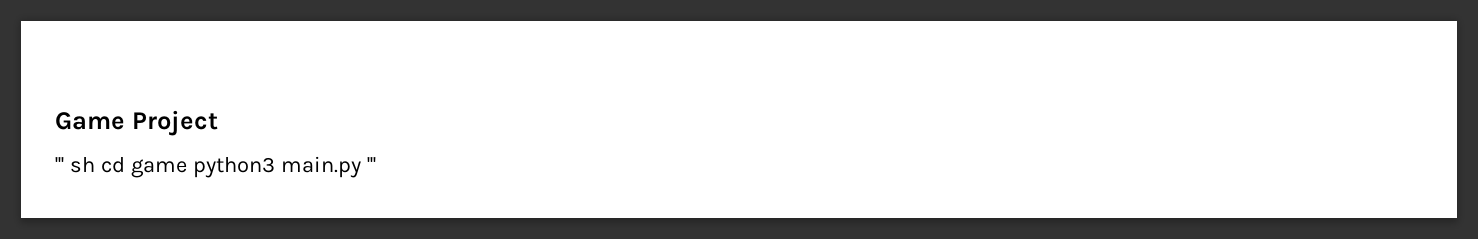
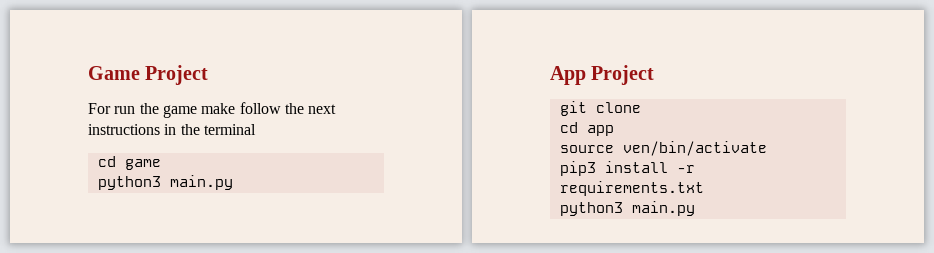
[55,157,95,173] ''' sh -> [88,102,337,118] [88,124,256,135] For run the game make follow the next instructions in the terminal //
[192,156,376,178] python3 main.py ''' -> [97,175,233,190] [550,65,655,85] [559,101,641,116] [559,122,614,136] [559,141,767,156] [559,161,695,176] [559,181,704,196] [559,201,695,216] // python3 main.py // App Project // git clone // cd app // source ven/bin/activate // pip3 install -r requirements.txt // python3 main.py

